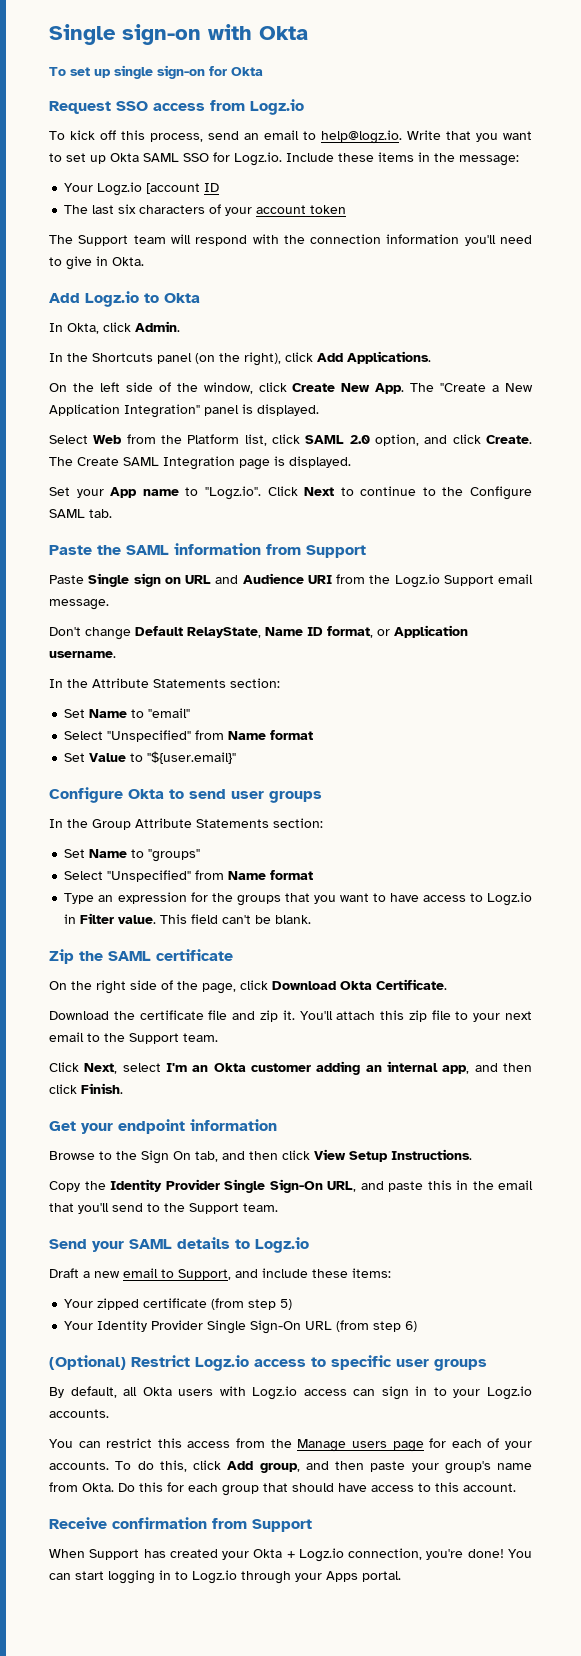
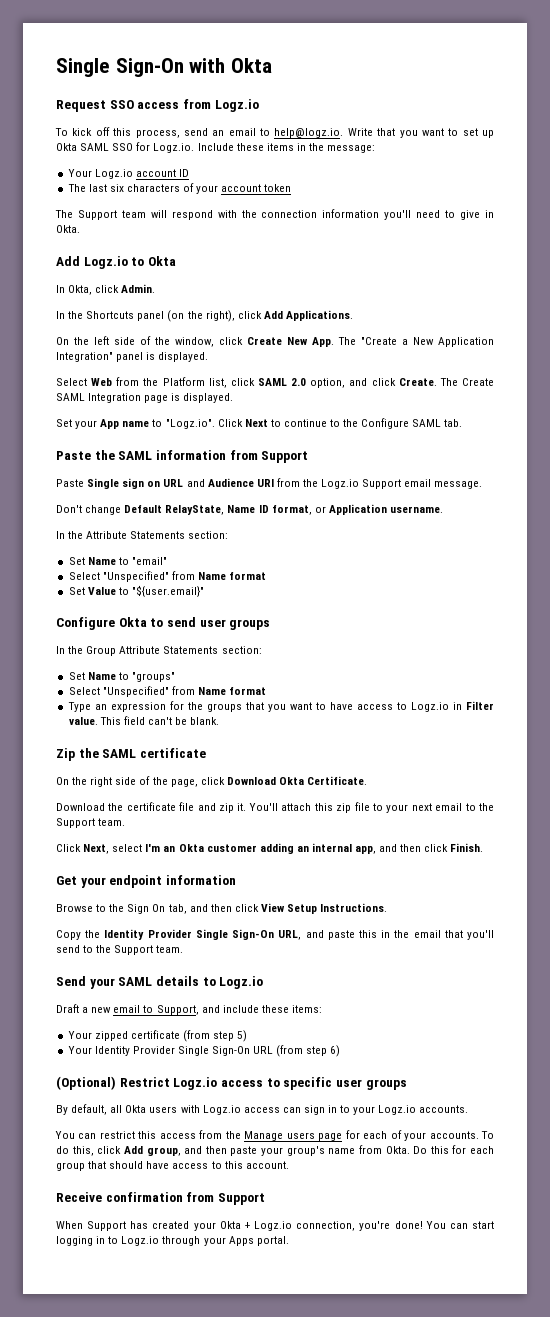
[49,24,201,45] Single sign-on -> [56,58,184,77] Single Sign-On
[49,65,263,79] // To set up single sign-on for Okta -> (273, 65) none
[146,183,201,194] [account -> [135,169,176,177] account

